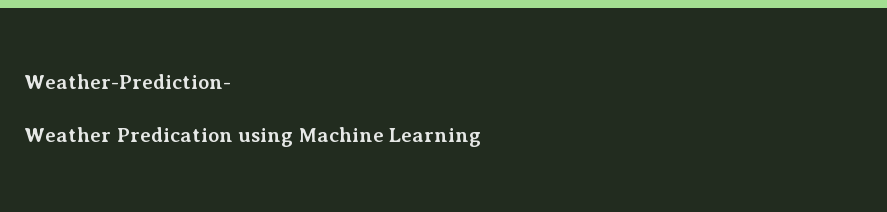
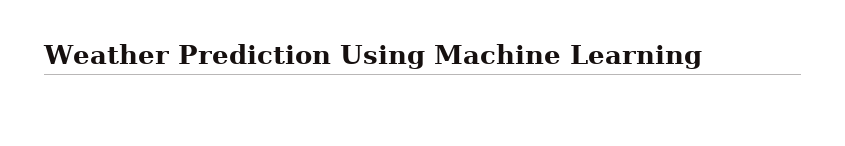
[24,74,231,89] [24,127,294,147] Weather-Prediction- // Weather Predication using -> [43,44,425,69] Weather Prediction Using

